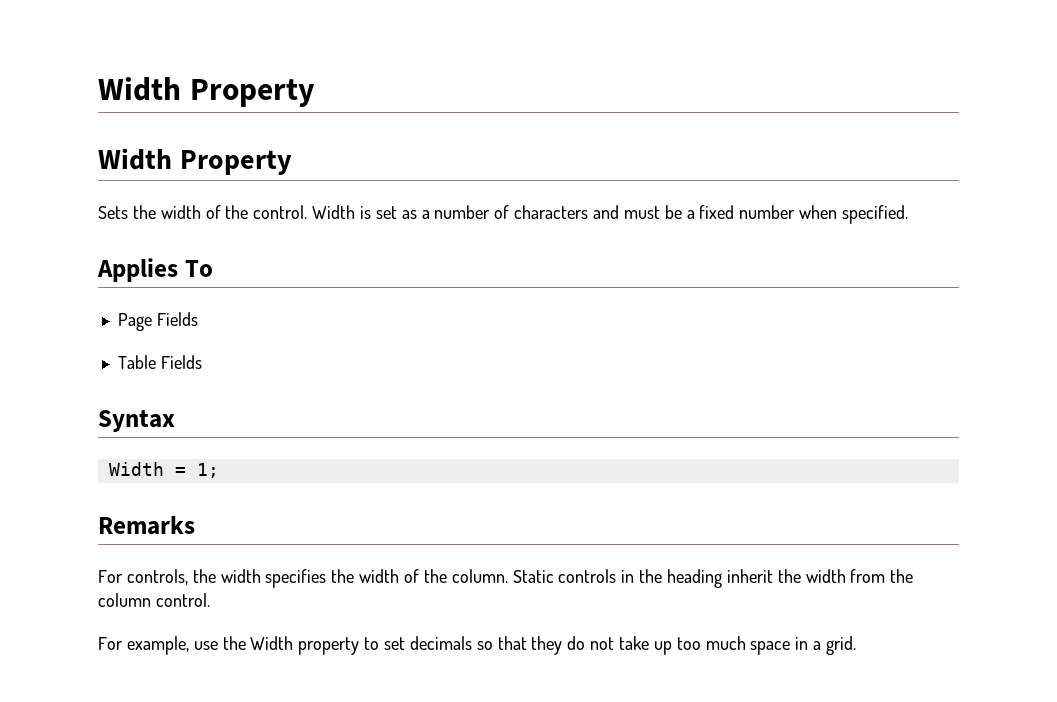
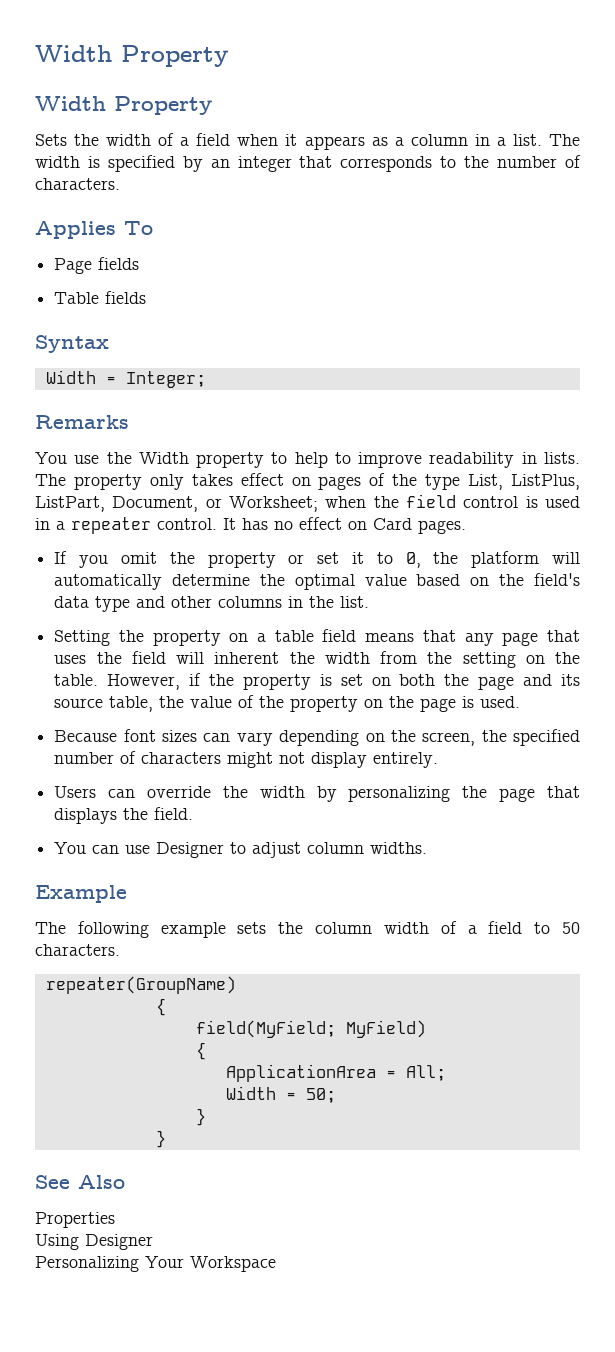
[225,205,909,224] the control. Width is set as a number of characters and must be a fixed number when specified. -> [180,133,580,150] [35,155,582,172] [35,178,120,190] a field when it appears as a column in a list. The width is specified by an integer that corresponds to the number of characters.
[156,312,198,326] Fields -> [98,257,140,270] fields
[160,355,202,369] Fields -> [105,291,147,304] fields
[196,463,219,478] 1; -> [125,371,206,388] Integer;
[98,569,914,588] [98,593,210,607] [98,636,189,655] For controls, the width specifies the width of the column. Static controls in the heading inherit the width from the column control. // For example, -> [35,452,67,464] You
[384,636,857,655] set decimals so that they do not take up too much space in a grid. -> [294,452,580,468] [35,473,581,490] [35,494,580,512] [35,517,466,534] [54,551,580,568] [54,573,580,590] [54,596,370,612] [54,629,580,646] [54,651,580,668] [54,673,580,690] [54,695,521,712] [54,729,580,746] [54,751,439,768] [54,786,580,802] [54,807,194,824] [54,842,428,858] [35,885,127,903] [35,921,580,938] [35,944,120,956] [45,976,236,994] [155,998,166,1016] [195,1020,426,1038] [195,1042,206,1060] [225,1064,446,1082] [225,1086,336,1103] [195,1108,206,1126] [155,1130,166,1148] [35,1175,125,1189] [35,1212,115,1228] [35,1234,153,1250] [35,1256,276,1272] help to improve readability in lists. The property only takes effect on pages of the type List, ListPlus, ListPart, Document, or Worksheet; when the field control is used in a repeater control. It has no effect on Card pages. // If you omit the property or set it to 0, the platform will automatically determine the optimal value based on the field's data type and other columns in the list. // Setting the property on a table field means that any page that uses the field will inherent the width from the setting on the table. However, if the property is set on both the page and its source table, the value of the property on the page is used. // Because font sizes can vary depending on the screen, the specified number of characters might not display entirely. // Users can override the width by personalizing the page that displays the field. // You can use Designer to adjust column widths. // Example // The following example sets the column width of a field to 50 characters. // repeater(GroupName) // { // field(MyField; MyField) // { // ApplicationArea = All; // Width = 50; // } // } // See Also // Properties // Using Designer // Personalizing Your Workspace

